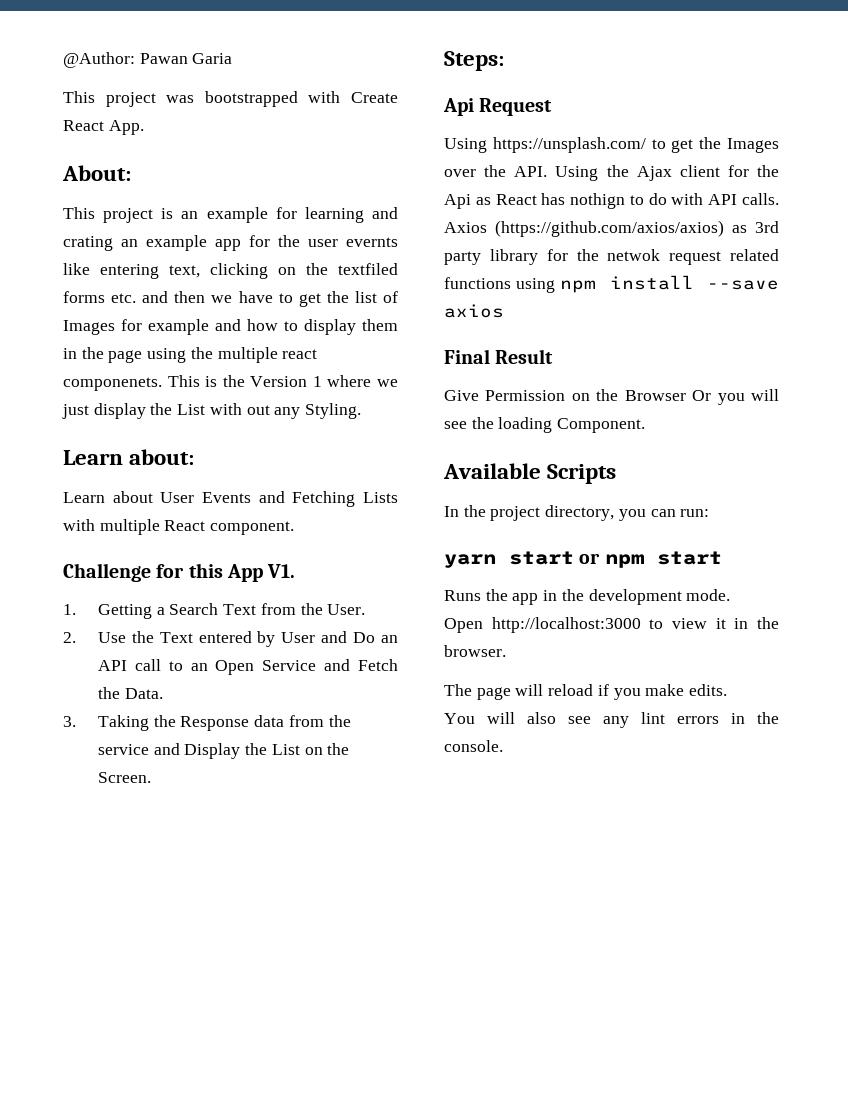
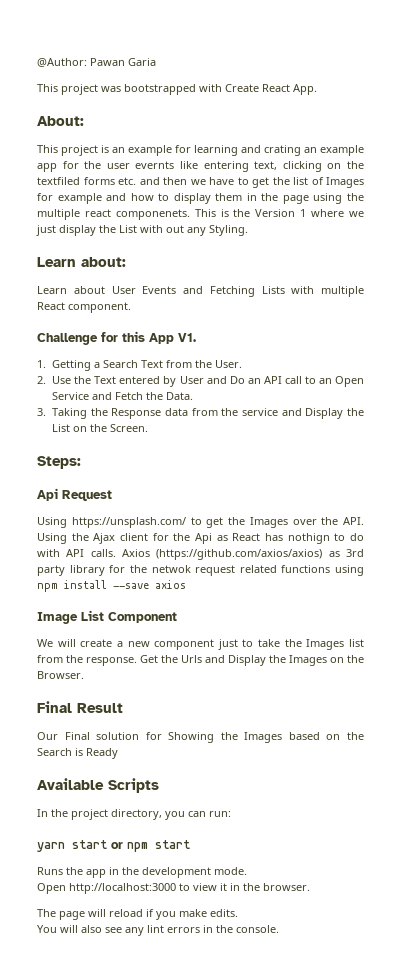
[444,349,554,364] [444,389,779,405] [444,417,646,433] Final Result // Give Permission on the Browser Or you will see the loading Component. -> [37,610,177,624] [37,639,364,650] [37,655,364,666] [37,671,84,679] [37,701,123,713] [37,732,364,743] [37,748,118,759] Image List Component // We will create a new component just to take the Images list from the response. Get the Urls and Display the Images on the Browser. // Final Result // Our Final solution for Showing the Images based on the Search is Ready

